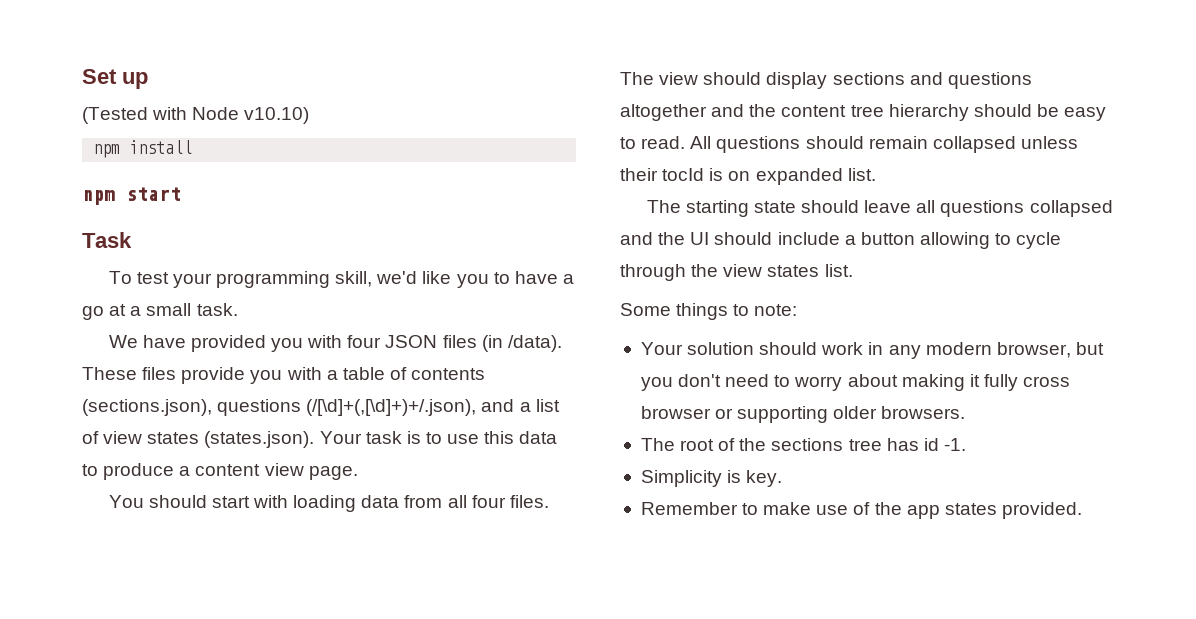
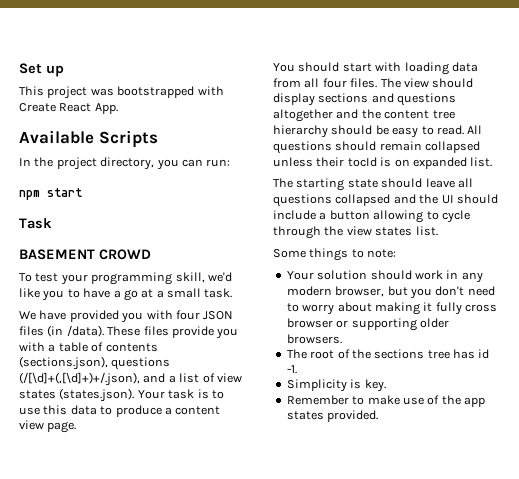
[82,107,310,124] [93,140,193,158] (Tested with Node v10.10) // npm install -> [19,86,224,99] [19,103,118,114] [19,130,158,148] [19,157,231,170] This project was bootstrapped with Create React App. // Available Scripts // In the project directory, you can run:
(132, 240) none -> [19,249,151,260] // BASEMENT CROWD

